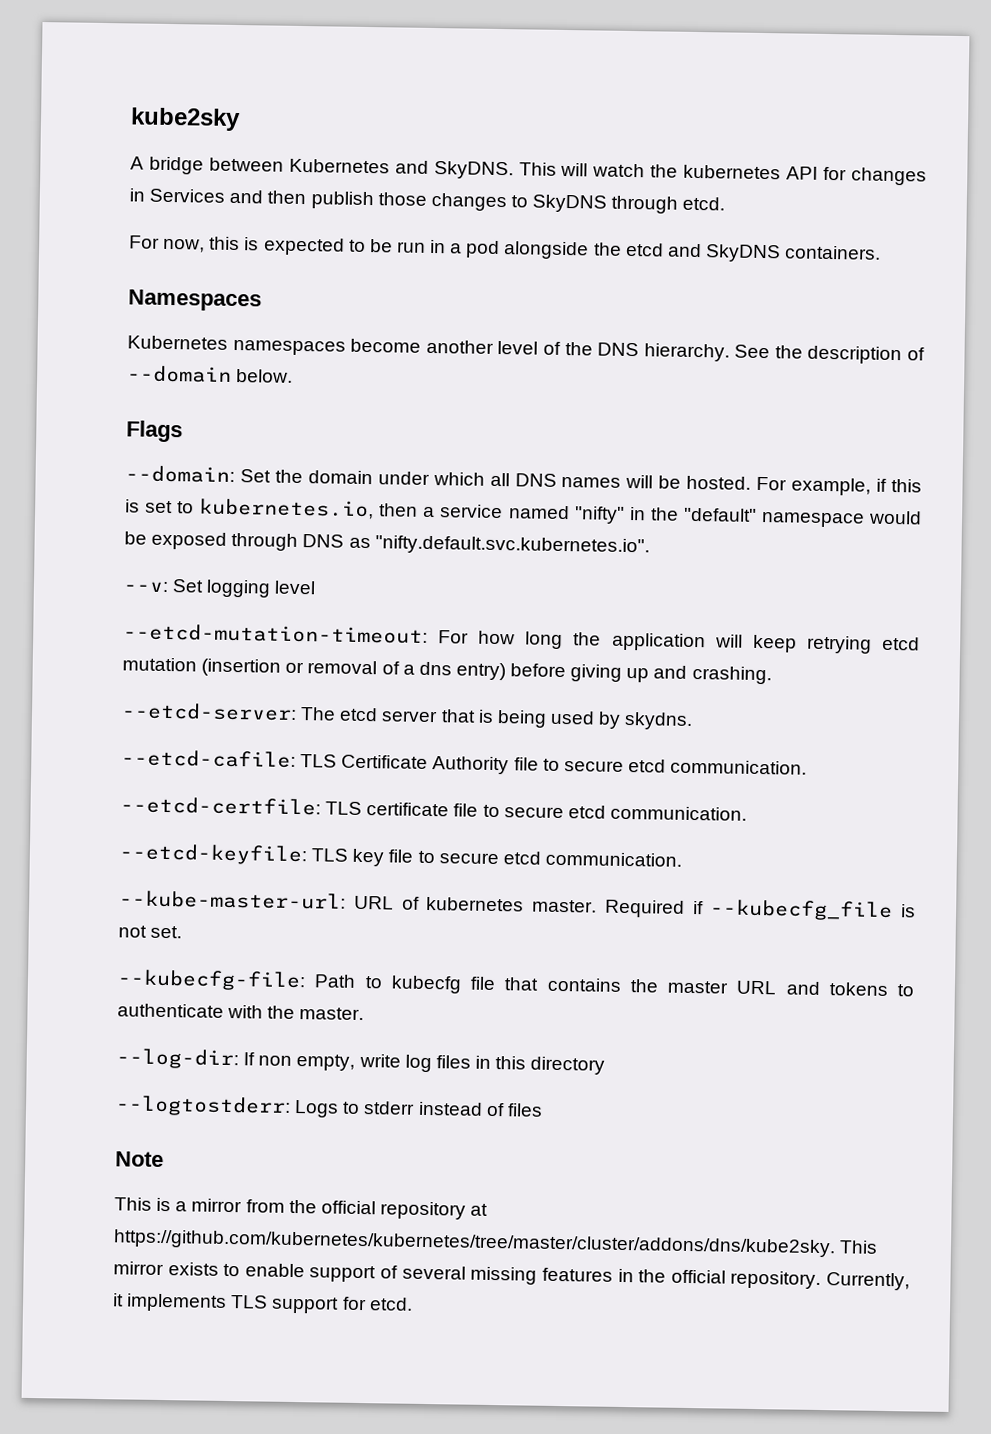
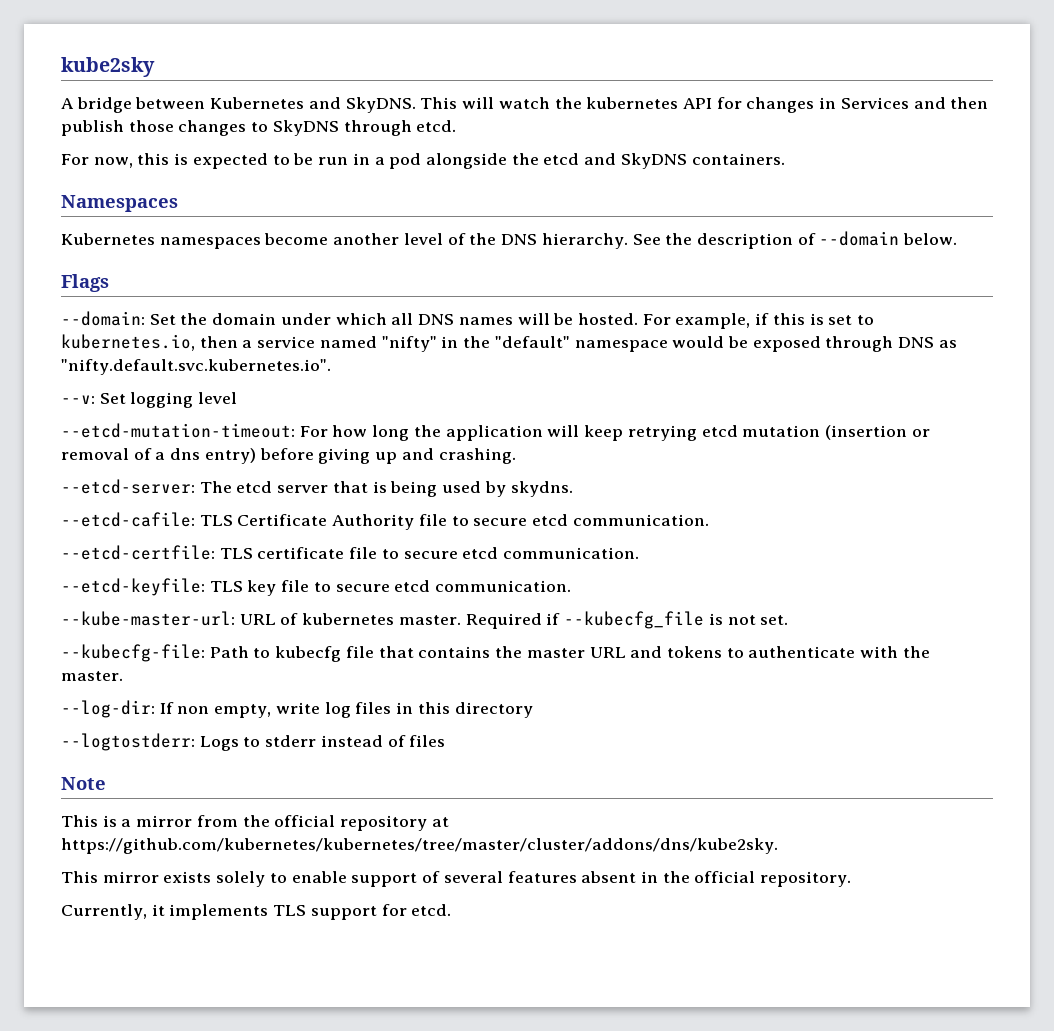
(836, 1243) none -> (778, 846) //
(219, 1269) none -> [216,871,266,887] solely
[470,1266,613,1285] missing features -> [507,871,637,883] features absent
(822, 1280) none -> (852, 879) //

